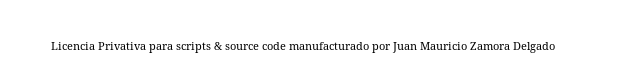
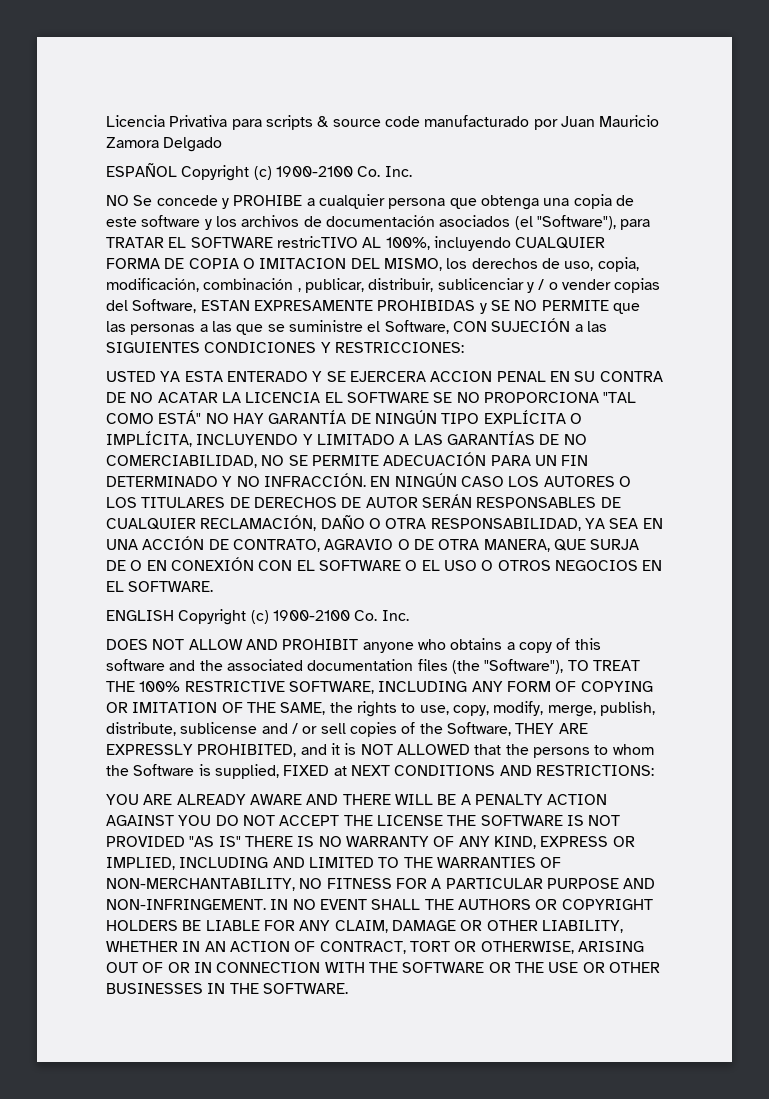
(556, 47) none -> [106,163,412,181] [106,194,634,210] [106,215,651,230] [106,236,606,251] [106,257,639,272] [106,278,661,293] [106,299,640,314] [106,318,607,335] [106,342,464,353] [106,371,663,382] [106,392,637,403] [106,410,582,424] [106,431,587,447] [106,452,589,468] [106,473,631,487] [106,494,621,508] [106,515,663,531] [106,536,640,552] [106,557,663,571] [106,581,214,592] [106,609,409,625] [106,638,601,653] [106,659,640,674] [106,681,653,694] [106,701,655,717] [106,722,588,737] [106,743,654,758] [106,764,654,779] [106,794,608,805] [106,815,621,826] [106,836,635,849] [106,857,562,870] [106,878,656,891] [106,899,653,910] [106,920,623,933] [106,941,644,954] [106,962,660,973] [106,983,348,994] // ESPAÑOL Copyright (c) 1900-2100 Co. Inc. // NO Se concede y PROHIBE a cualquier persona que obtenga una copia de este software y los archivos de documentación asociados (el "Software"), para TRATAR EL SOFTWARE restricTIVO AL 100%, incluyendo CUALQUIER FORMA DE COPIA O IMITACION DEL MISMO, los derechos de uso, copia, modificación, combinación , publicar, distribuir, sublicenciar y / o vender copias del Software, ESTAN EXPRESAMENTE PROHIBIDAS y SE NO PERMITE que las personas a las que se suministre el Software, CON SUJECIÓN a las SIGUIENTES CONDICIONES Y RESTRICCIONES: // USTED YA ESTA ENTERADO Y SE EJERCERA ACCION PENAL EN SU CONTRA DE NO ACATAR LA LICENCIA EL SOFTWARE SE NO PROPORCIONA "TAL COMO ESTÁ" NO HAY GARANTÍA DE NINGÚN TIPO EXPLÍCITA O IMPLÍCITA, INCLUYENDO Y LIMITADO A LAS GARANTÍAS DE NO COMERCIABILIDAD, NO SE PERMITE ADECUACIÓN PARA UN FIN DETERMINADO Y NO INFRACCIÓN. EN NINGÚN CASO LOS AUTORES O LOS TITULARES DE DERECHOS DE AUTOR SERÁN RESPONSABLES DE CUALQUIER RECLAMACIÓN, DAÑO O OTRA RESPONSABILIDAD, YA SEA EN UNA ACCIÓN DE CONTRATO, AGRAVIO O DE OTRA MANERA, QUE SURJA DE O EN CONEXIÓN CON EL SOFTWARE O EL USO O OTROS NEGOCIOS EN EL SOFTWARE. // ENGLISH Copyright (c) 1900-2100 Co. Inc. // DOES NOT ALLOW AND PROHIBIT anyone who obtains a copy of this software and the associated documentation files (the "Software"), TO TREAT THE 100% RESTRICTIVE SOFTWARE, INCLUDING ANY FORM OF COPYING OR IMITATION OF THE SAME, the rights to use, copy, modify, merge, publish, distribute, sublicense and / or sell copies of the Software, THEY ARE EXPRESSLY PROHIBITED, and it is NOT ALLOWED that the persons to whom the Software is supplied, FIXED at NEXT CONDITIONS AND RESTRICTIONS: // YOU ARE ALREADY AWARE AND THERE WILL BE A PENALTY ACTION AGAINST YOU DO NOT ACCEPT THE LICENSE THE SOFTWARE IS NOT PROVIDED "AS IS" THERE IS NO WARRANTY OF ANY KIND, EXPRESS OR IMPLIED, INCLUDING AND LIMITED TO THE WARRANTIES OF NON-MERCHANTABILITY, NO FITNESS FOR A PARTICULAR PURPOSE AND NON-INFRINGEMENT. IN NO EVENT SHALL THE AUTHORS OR COPYRIGHT HOLDERS BE LIABLE FOR ANY CLAIM, DAMAGE OR OTHER LIABILITY, WHETHER IN AN ACTION OF CONTRACT, TORT OR OTHERWISE, ARISING OUT OF OR IN CONNECTION WITH THE SOFTWARE OR THE USE OR OTHER BUSINESSES IN THE SOFTWARE.

